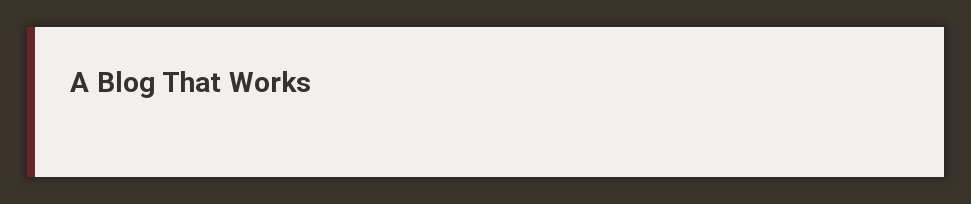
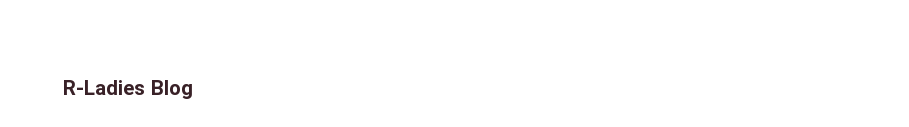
[70,71,311,98] A Blog That Works -> [63,80,193,99] R-Ladies Blog

